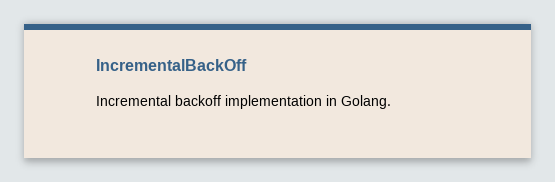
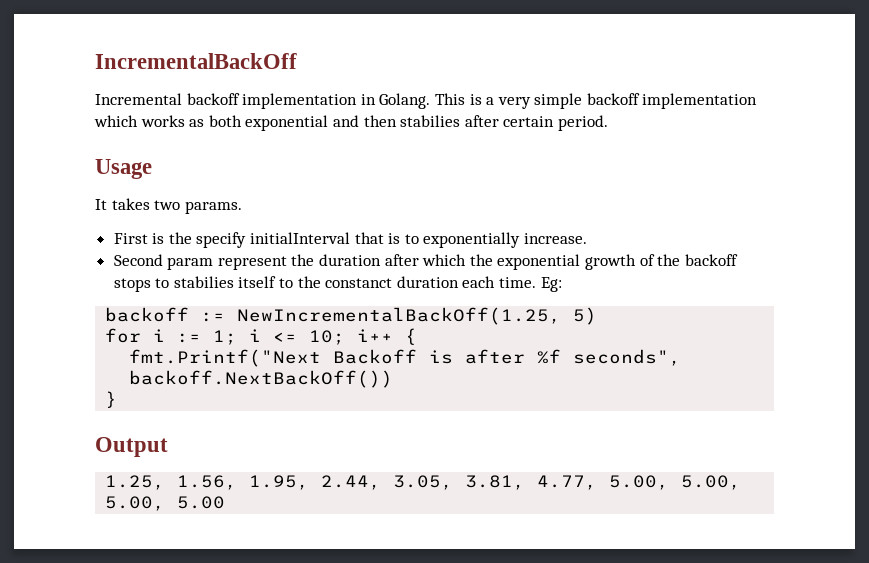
(391, 102) none -> [434,93,758,109] [94,115,608,131] [95,159,152,179] [95,198,242,214] [113,232,588,248] [113,254,738,270] [113,276,562,292] [105,307,598,325] [105,328,418,345] [129,349,682,367] [129,370,394,388] [105,391,118,408] [95,437,168,457] [105,475,742,490] [105,496,226,511] This is a very simple backoff implementation which works as both exponential and then stabilies after certain period. // Usage // It takes two params. // First is the specify initialInterval that is to exponentially increase. // Second param represent the duration after which the exponential growth of the backoff stops to stabilies itself to the constanct duration each time. Eg: // backoff := NewIncrementalBackOff(1.25, 5) // for i := 1; i <= 10; i++ { // fmt.Printf("Next Backoff is after %f seconds", backoff.NextBackOff()) // } // Output // 1.25, 1.56, 1.95, 2.44, 3.05, 3.81, 4.77, 5.00, 5.00, 5.00, 5.00

